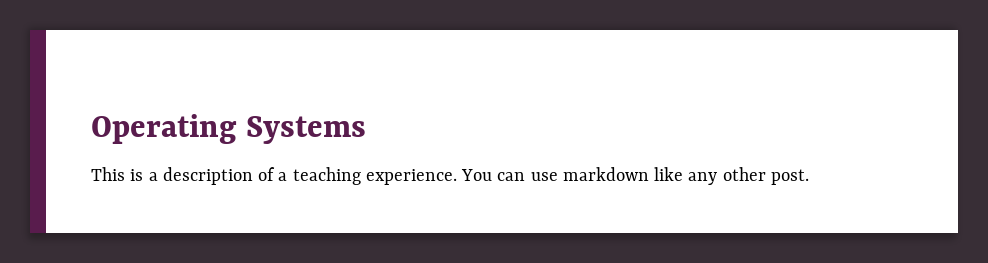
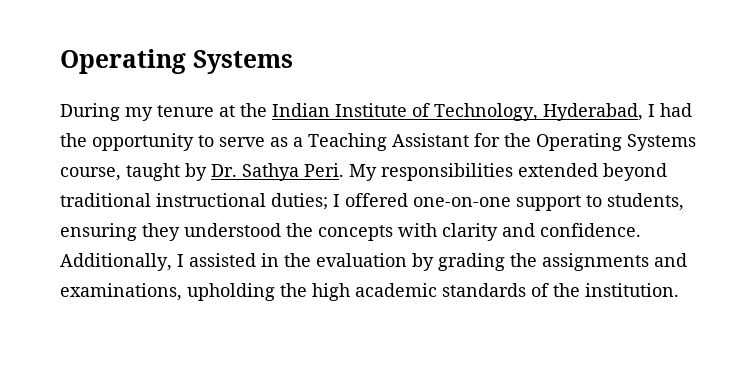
[91,167,809,185] This is a description of a teaching experience. You can use markdown like any other post. -> [60,103,692,121] [60,133,696,151] [60,163,667,181] [60,193,684,211] [60,223,641,241] [60,253,687,271] [60,283,679,301] During my tenure at the Indian Institute of Technology, Hyderabad, I had the opportunity to serve as a Teaching Assistant for the Operating Systems course, taught by Dr. Sathya Peri. My responsibilities extended beyond traditional instructional duties; I offered one-on-one support to students, ensuring they understood the concepts with clarity and confidence. Additionally, I assisted in the evaluation by grading the assignments and examinations, upholding the high academic standards of the institution.

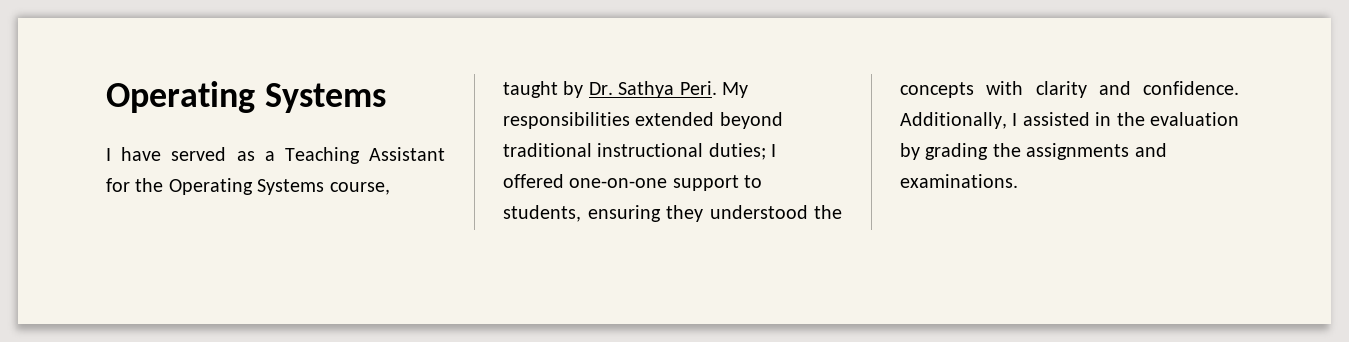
[60,103,692,121] [60,133,265,151] During my tenure at the Indian Institute of Technology, Hyderabad, I had the opportunity to serve -> [106,147,227,161] I have served
[60,283,679,301] examinations, upholding the high academic standards of the institution. -> [900,174,1018,188] examinations.

